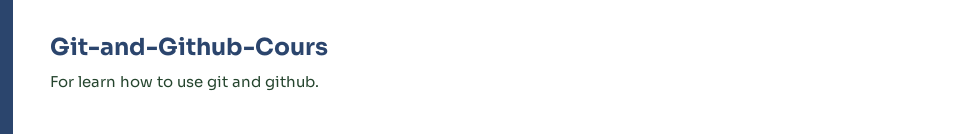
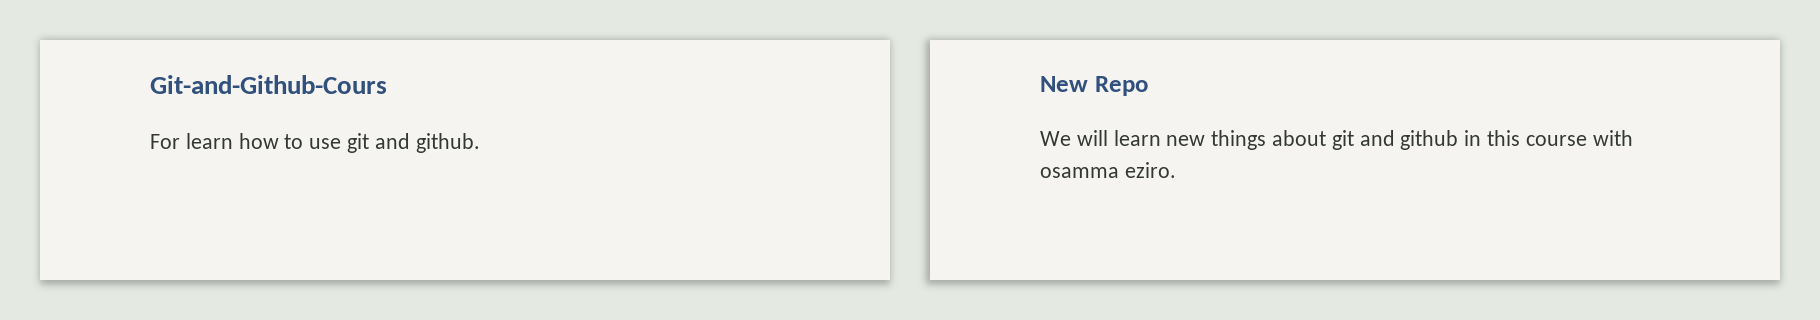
(320, 83) none -> [1040,76,1148,96] [1040,130,1633,150] [1040,162,1176,178] // New Repo // We will learn new things about git and github in this course with osamma eziro.

